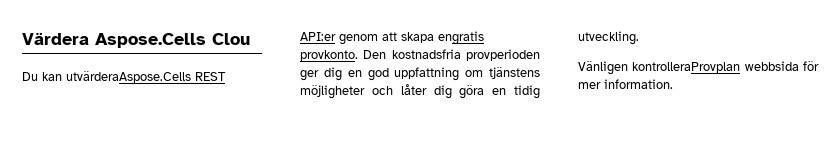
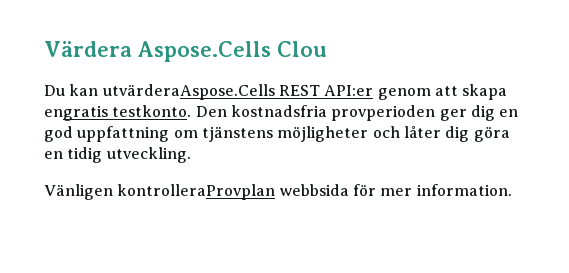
[300,50,358,61] provkonto. -> [112,105,192,117] testkonto.

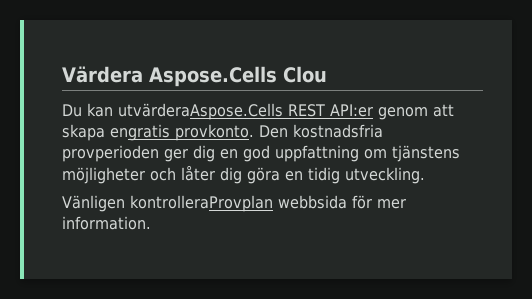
[112,105,192,117] testkonto. -> [175,124,254,141] provkonto.

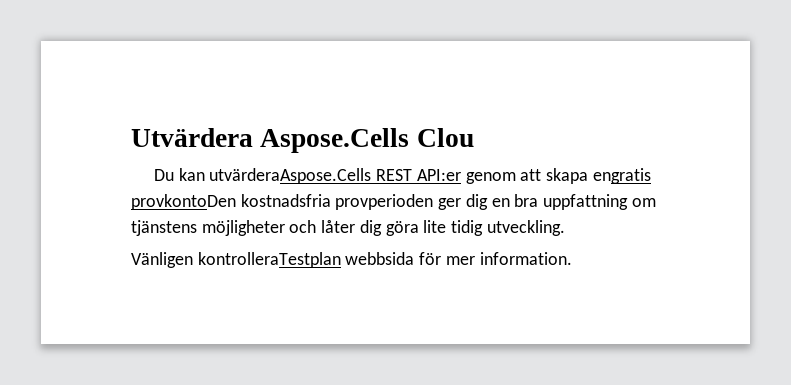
[62,66,143,83] Värdera -> [131,128,253,147] Utvärdera
[175,124,288,141] provkonto. Den -> [131,194,236,210] provkontoDen
[243,145,270,162] god -> [514,194,539,207] bra
[285,171,303,181] en -> [423,220,447,233] lite
[129,195,273,212] kontrolleraProvplan -> [197,252,341,268] kontrolleraTestplan

